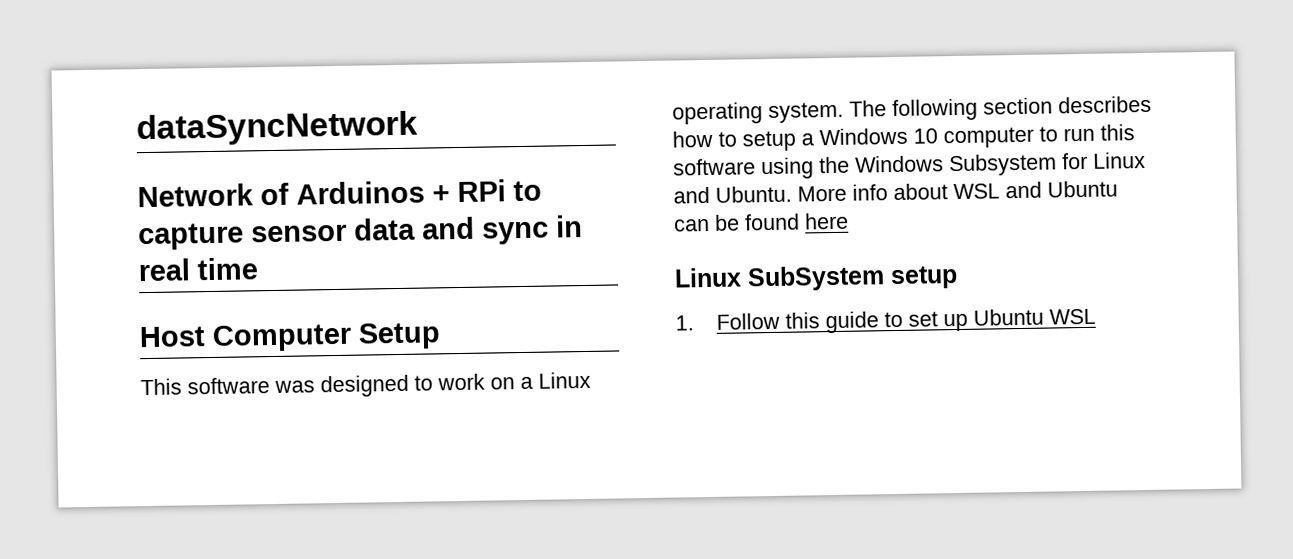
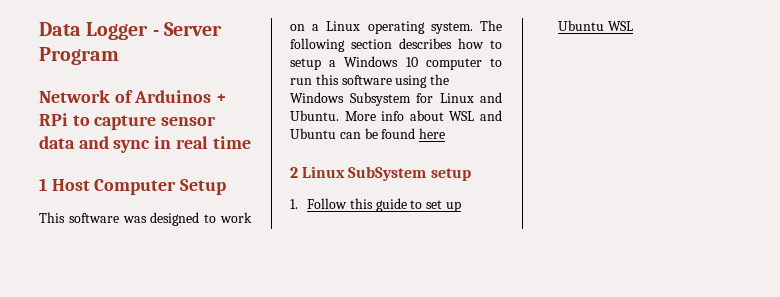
[136,110,418,147] dataSyncNetwork -> [39,22,222,40] [39,47,119,65] Data Logger - Server Program
(258, 269) none -> [39,178,47,191] 1
(849, 221) none -> [290,167,298,178] 2

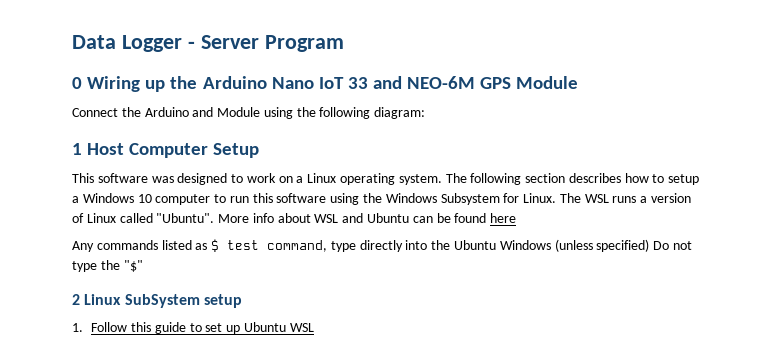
[39,90,228,103] [39,113,217,130] [39,136,251,153] Network of Arduinos + RPi to capture sensor data and sync in real time -> [72,76,579,92] [72,107,426,119] 0 Wiring up the Arduino Nano IoT 33 and NEO-6M GPS Module // Connect the Arduino and Module using the following diagram:
[439,92,502,103] [290,110,339,121] Linux and Ubuntu. -> [523,193,692,203] [72,213,215,223] Linux. The WSL runs a version of Linux called "Ubuntu".
(446, 133) none -> [72,239,692,252] [72,260,143,272] // Any commands listed as $ test command, type directly into the Ubuntu Windows (unless specified) Do not type the "$"

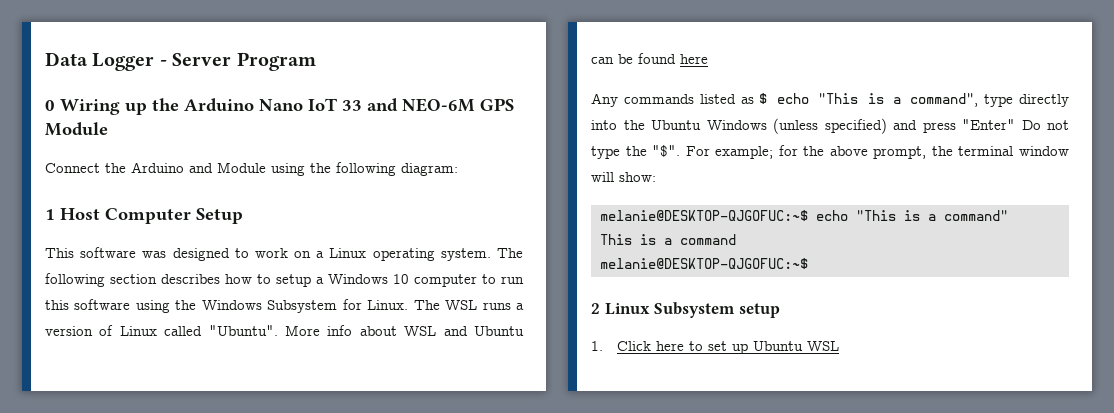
[227,240,328,252] test command, -> [776,93,979,107] echo "This is a command",
(650, 245) none -> [893,119,1015,133] and press "Enter"
[123,260,143,272] "$" -> [652,145,1069,159] [591,172,656,182] [600,210,1008,221] [600,234,736,245] [600,258,808,269] "$". For example; for the above prompt, the terminal window will show: // melanie@DESKTOP-QJGOFUC:~$ echo "This is a command" // This is a command // melanie@DESKTOP-QJGOFUC:~$
[124,294,200,308] SubSystem -> [654,302,736,318] Subsystem
[91,322,186,334] Follow this guide -> [617,341,685,351] Click here

